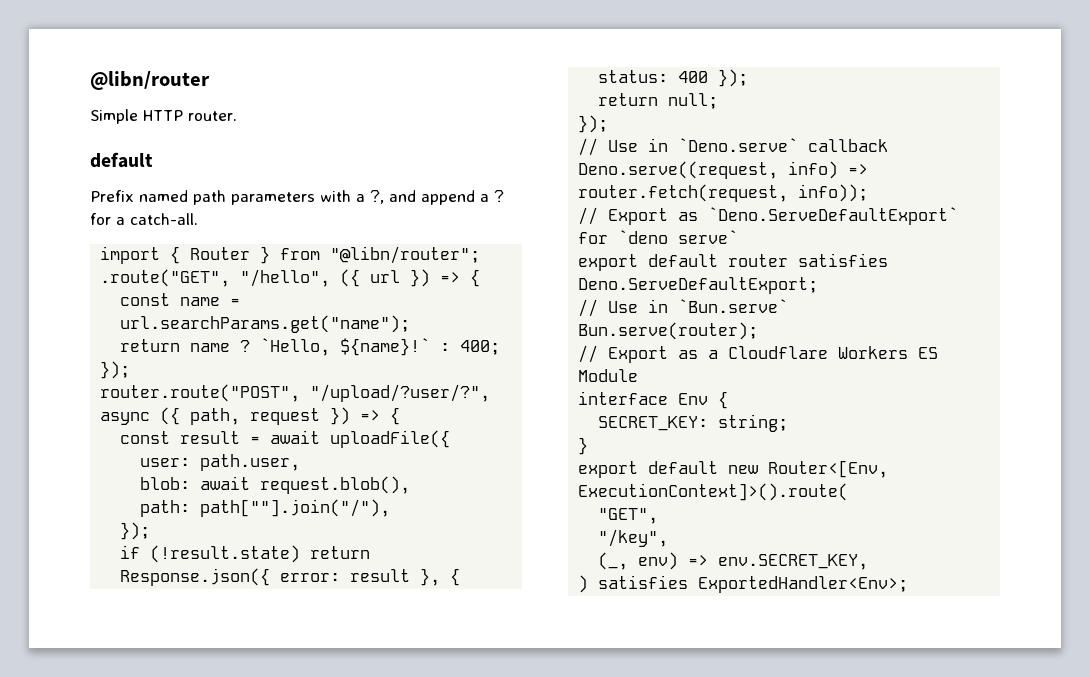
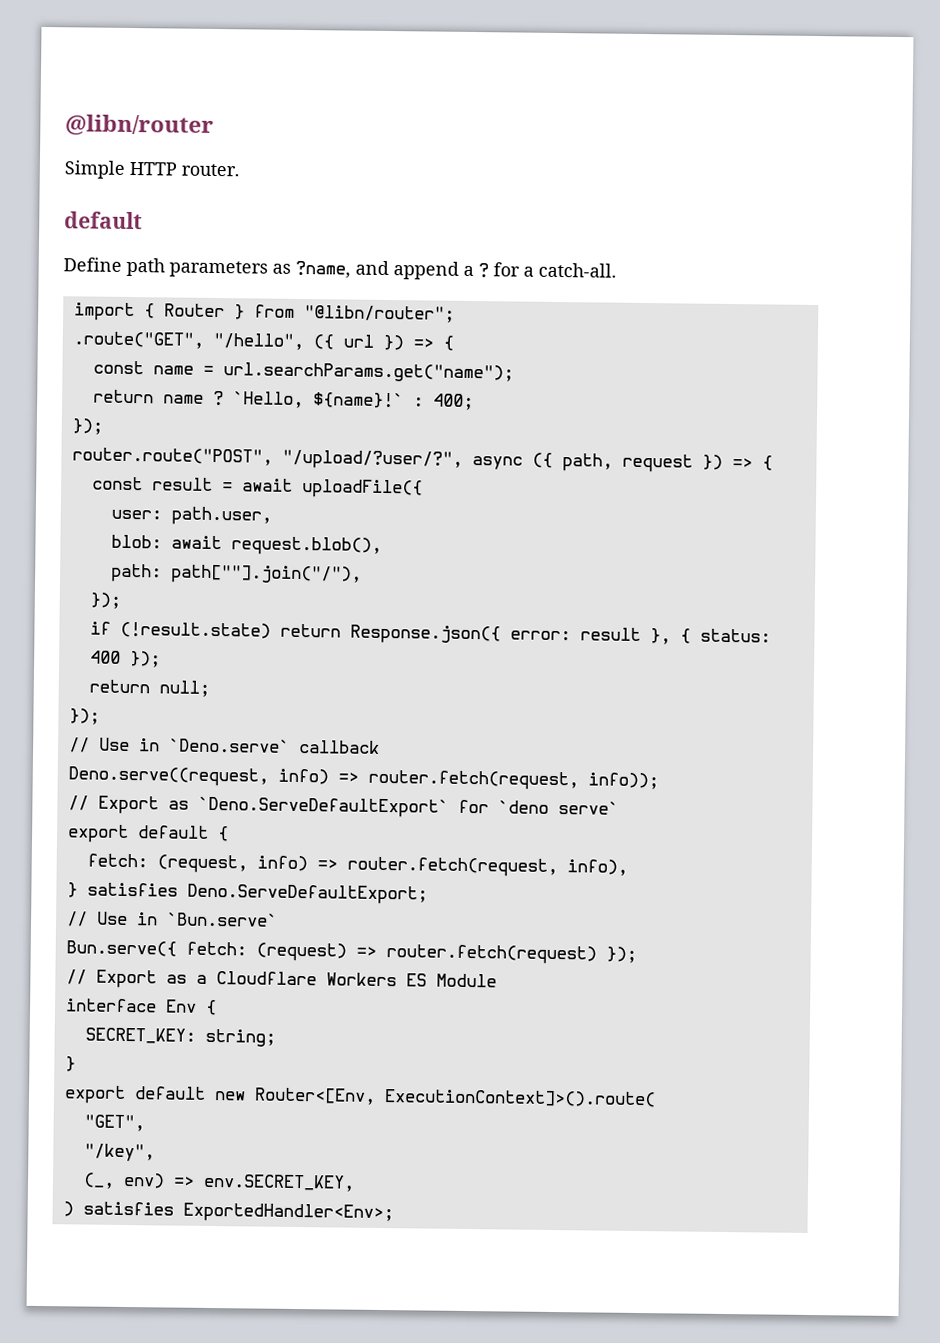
[90,190,384,205] Prefix named path parameters with a ?, -> [63,257,351,279] Define path parameters as ?name,
[728,254,789,267] router -> [217,826,229,842] [86,853,628,878] [66,882,78,898] { // fetch: (request, info) => router.fetch(request, info), // }
[578,322,759,340] Bun.serve(router); -> [65,940,637,965] Bun.serve({ fetch: (request) => router.fetch(request) });

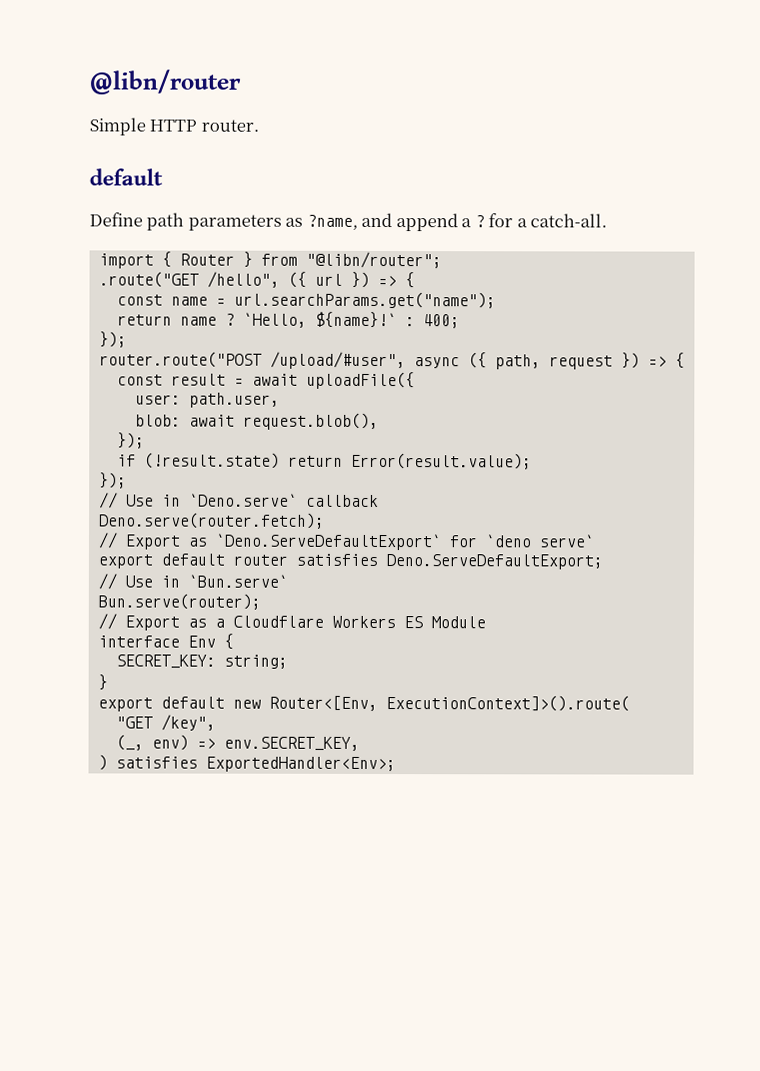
[72,331,304,351] .route("GET", "/hello", -> [98,271,280,288] .route("GET /hello",
[71,447,463,470] router.route("POST", "/upload/?user/?", -> [98,351,406,370] router.route("POST /upload/#user",
[110,563,362,585] // path: path[""].join("/"), -> (379, 421) none
[349,624,771,645] [89,650,161,668] [88,679,210,697] Response.json({ error: result }, { status: 400 }); // return null; -> [350,452,532,470] Error(result.value);
[67,766,659,791] Deno.serve((request, info) => router.fetch(request, info)); -> [98,512,325,529] Deno.serve(router.fetch);
[217,826,229,842] [86,853,628,878] [66,882,78,898] { // fetch: (request, info) => router.fetch(request, info), // } -> [232,554,288,566] router
[65,940,637,965] Bun.serve({ fetch: (request) => router.fetch(request) }); -> [97,593,261,610] Bun.serve(router);
[83,1114,145,1132] [83,1143,155,1162] "GET", // "/key", -> [115,714,216,731] "GET /key",

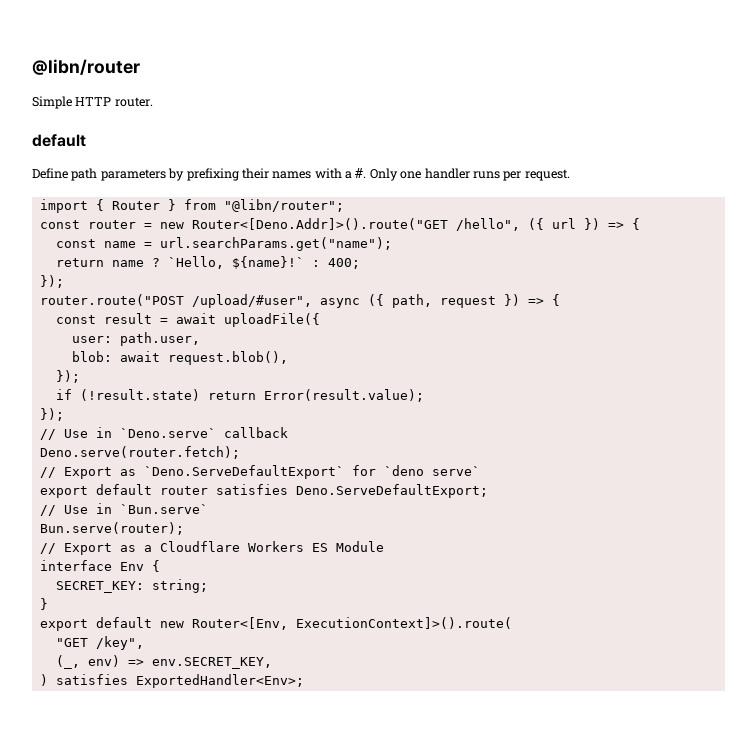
[285,212,608,232] as ?name, and append a ? for a catch-all. -> [168,168,570,181] by prefixing their names with a #. Only one handler runs per request.
[98,271,199,288] .route("GET -> [39,218,448,230] const router = new Router<[Deno.Addr]>().route("GET

